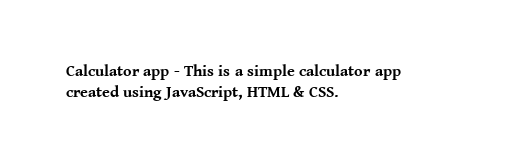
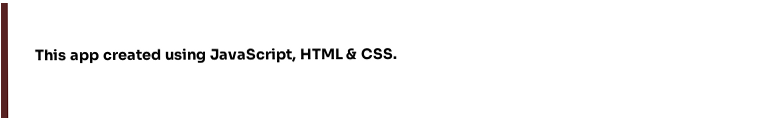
[66,64,372,80] Calculator app - This is a simple calculator -> [34,48,67,62] This

